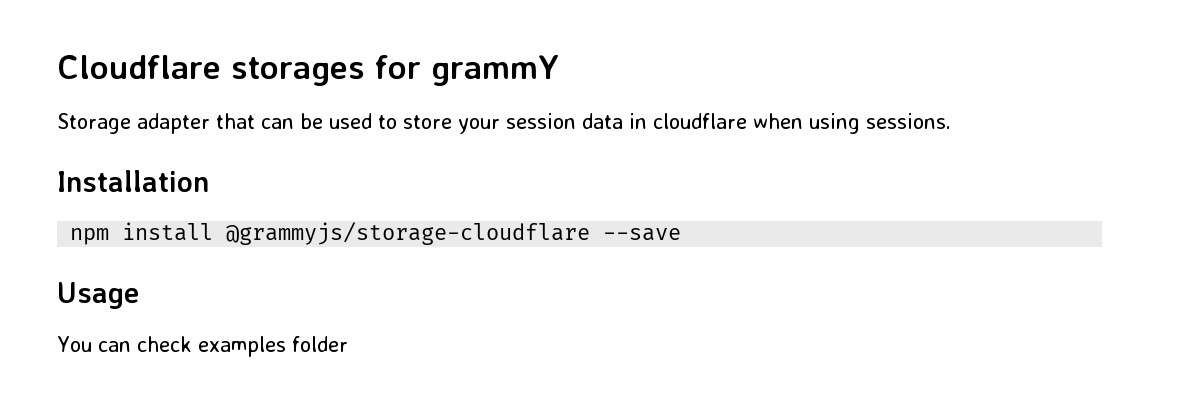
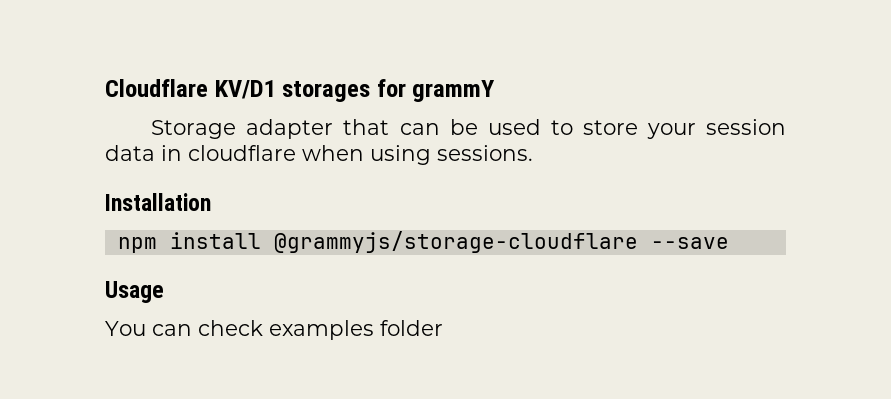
(221, 67) none -> [214,80,276,99] KV/D1

